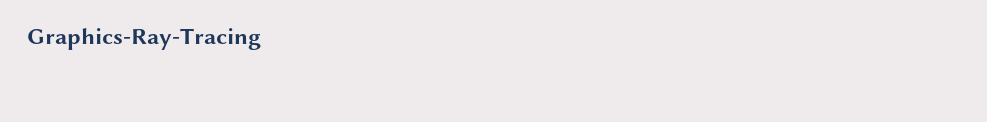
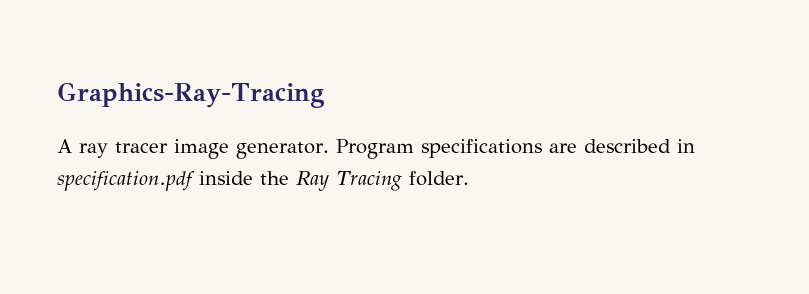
(261, 39) none -> [57,139,695,159] [57,171,469,191] // A ray tracer image generator. Program specifications are described in specification.pdf inside the Ray Tracing folder.

